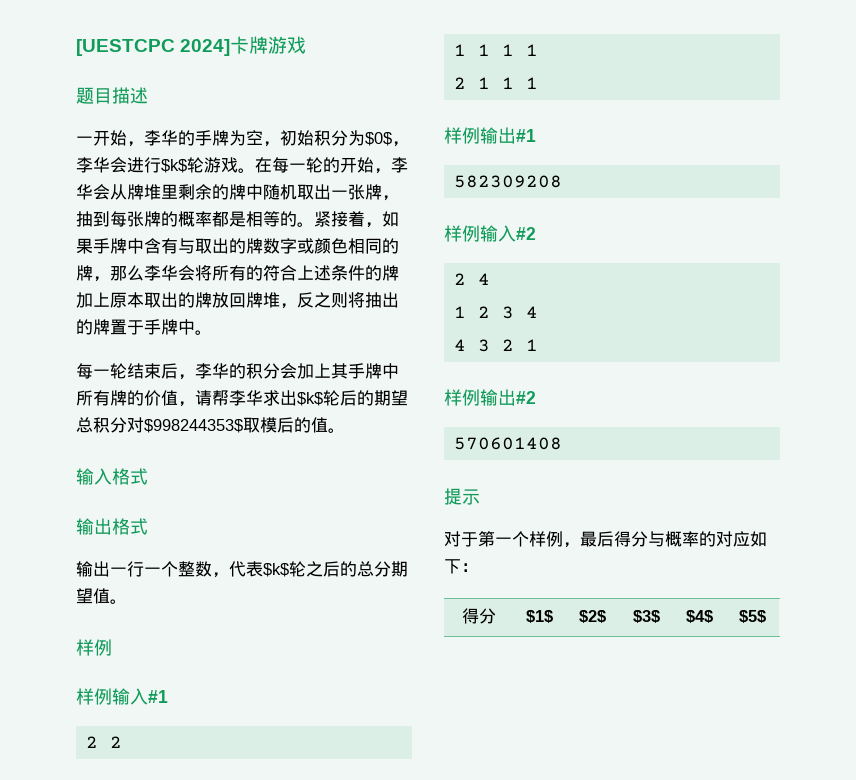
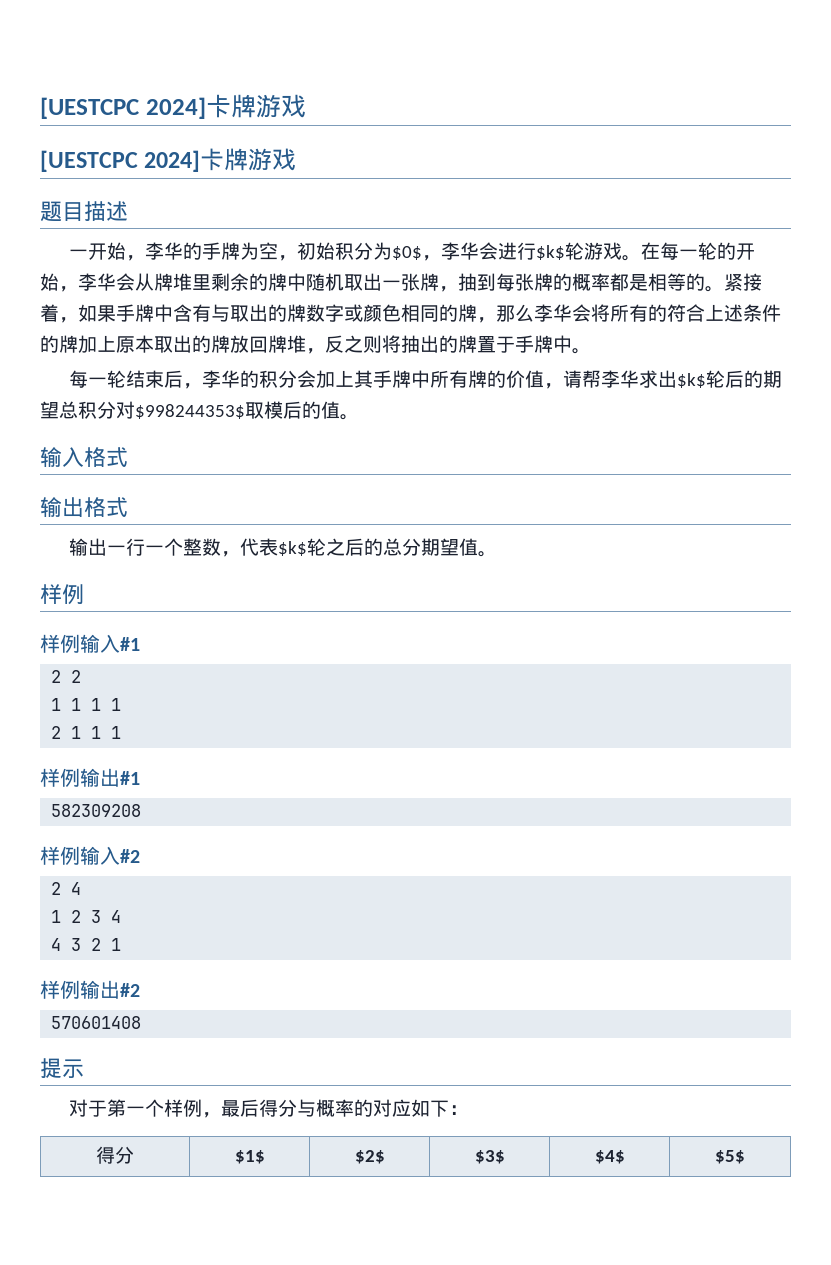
[76,36,307,56] [UESTCPC 2024]卡牌游戏 -> [40,94,306,119] [40,148,297,172] [UESTCPC 2024]卡牌游戏 // [UESTCPC 2024]卡牌游戏

